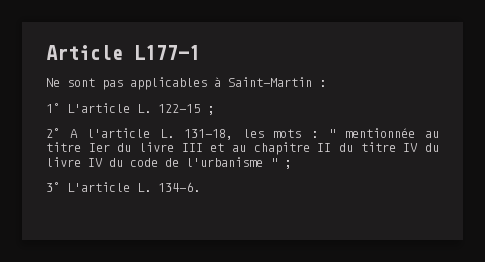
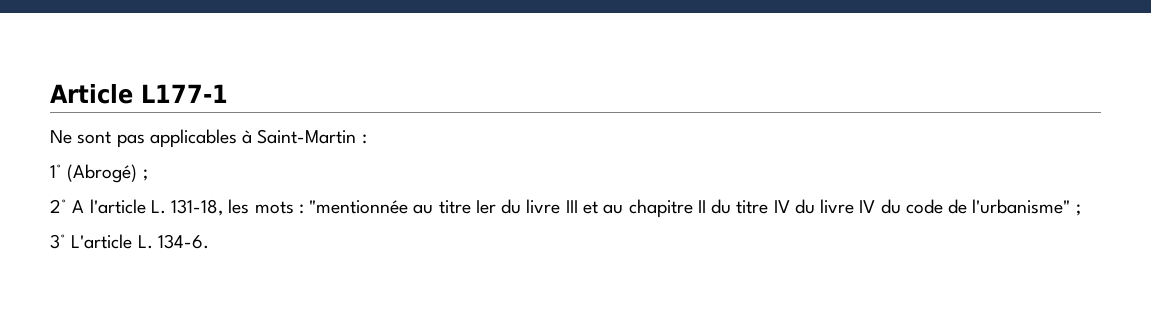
[67,103,200,113] L'article L. 122-15 -> [67,164,138,183] (Abrogé)
[328,128,416,138] " mentionnée -> [309,200,409,214] "mentionnée
[186,157,277,167] l'urbanisme " -> [972,199,1071,214] l'urbanisme"

